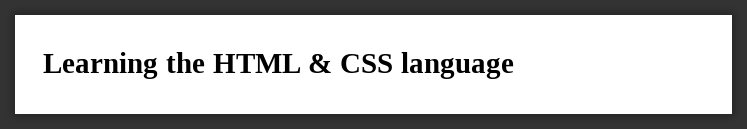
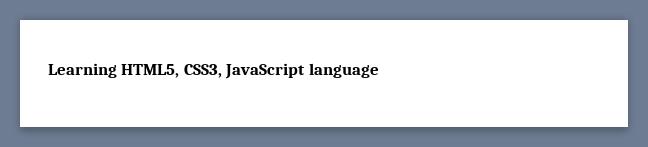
[165,52,394,73] the HTML & CSS -> [121,63,306,79] HTML5, CSS3, JavaScript

